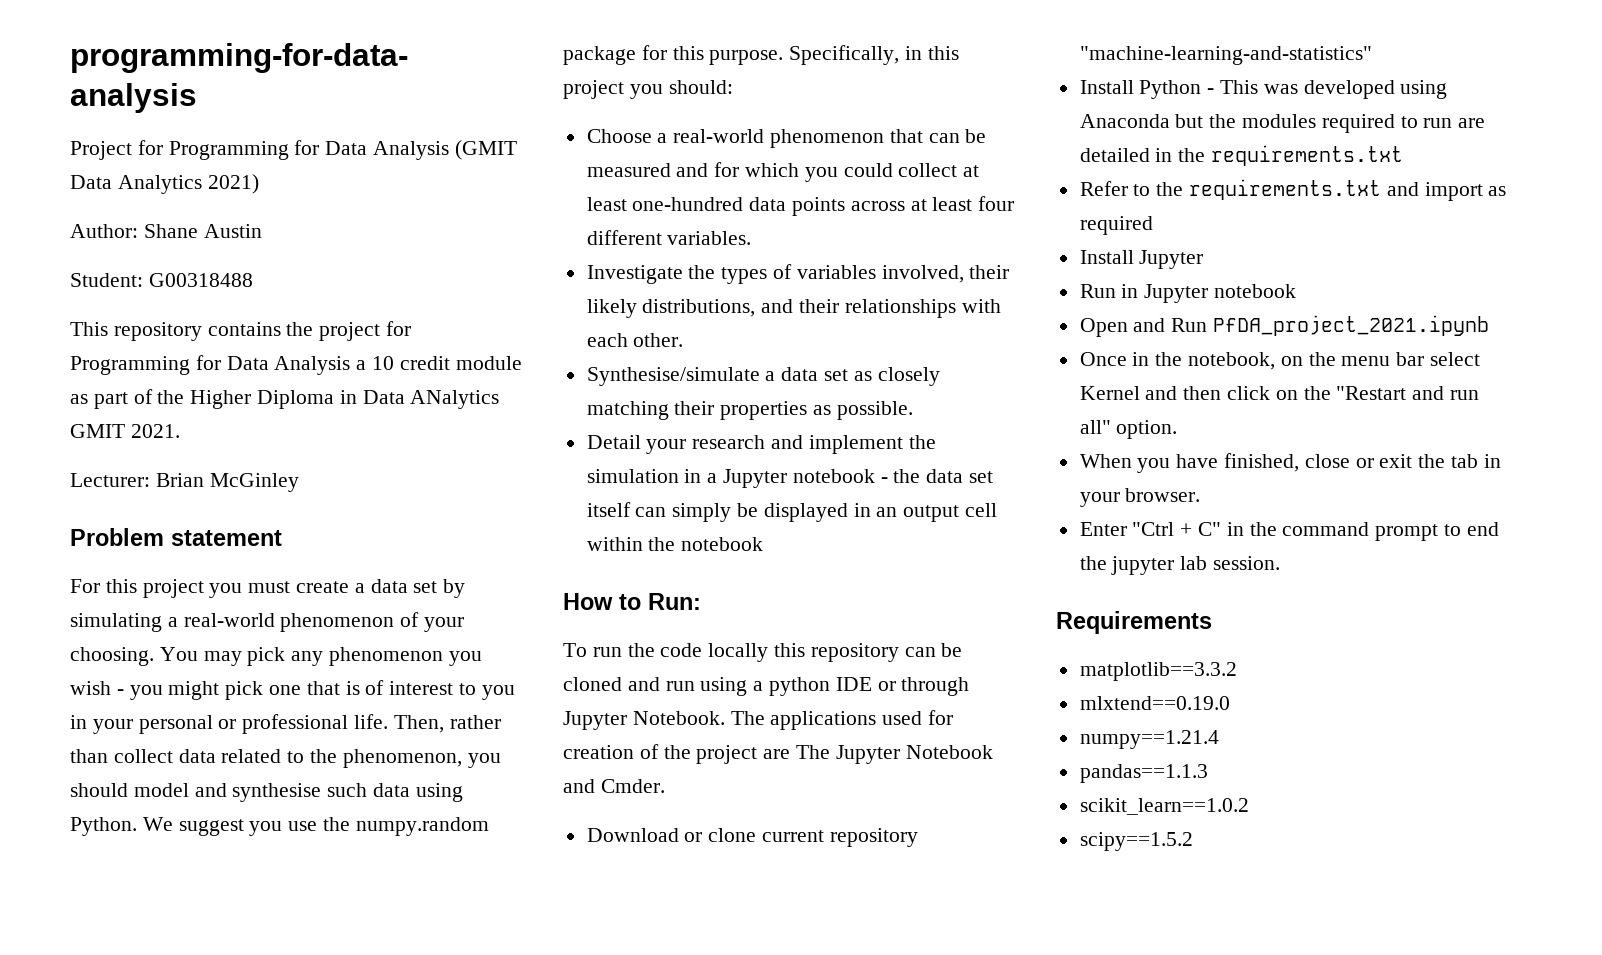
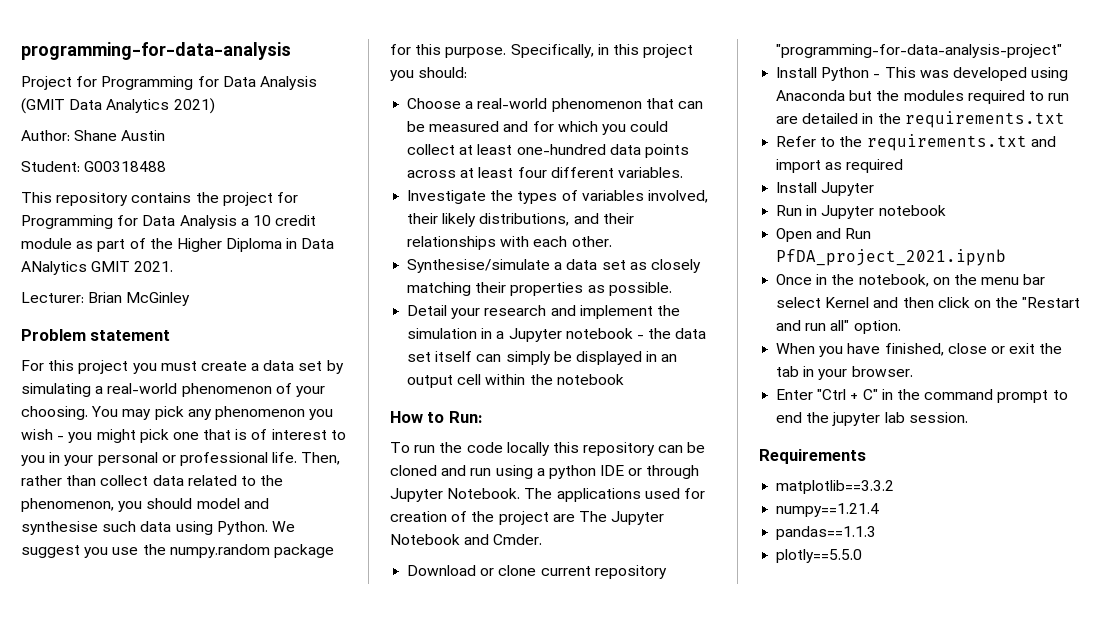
[1079,46,1372,65] "machine-learning-and-statistics" -> [776,44,1063,58] "programming-for-data-analysis-project"
[1079,696,1230,710] // mlxtend==0.19.0 -> (895, 487) none
[1079,798,1249,815] [1079,832,1193,851] scikit_learn==1.0.2 // scipy==1.5.2 -> [776,549,863,563] plotly==5.5.0

